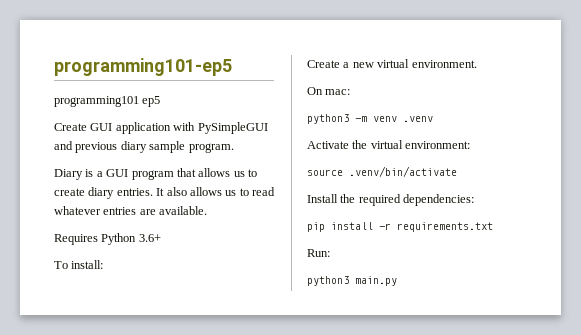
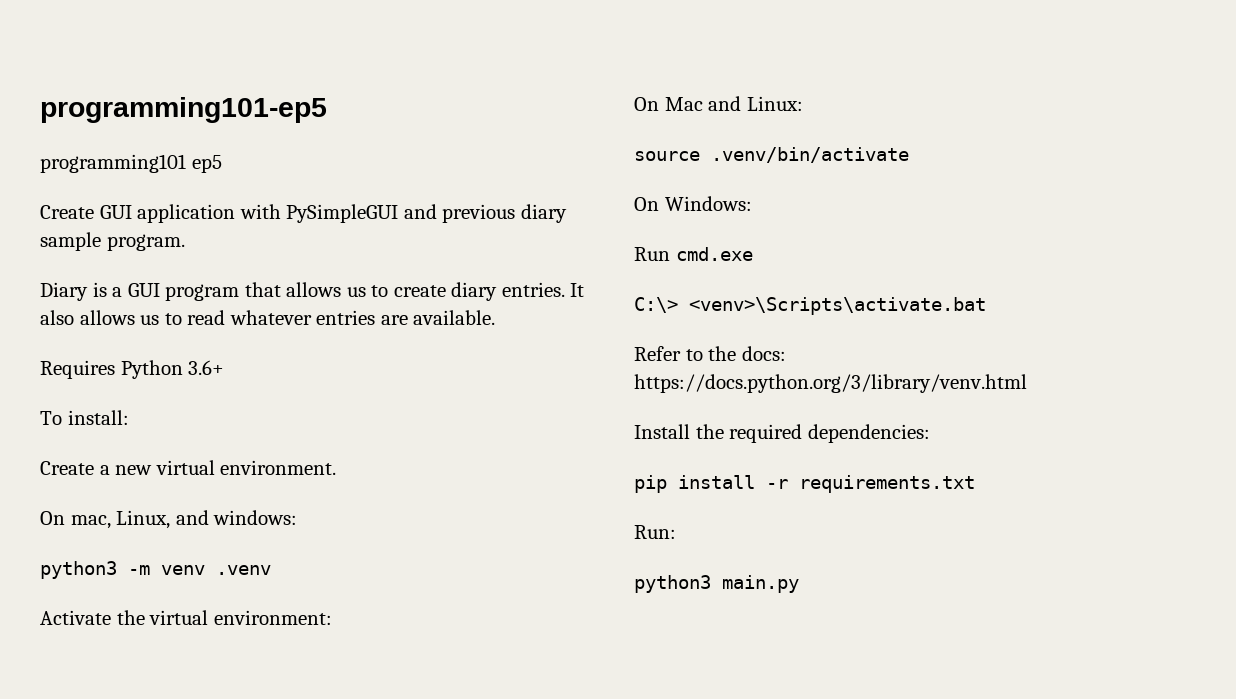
[325,89,351,95] mac: -> [70,510,298,529] mac, Linux, and windows:
[307,166,457,177] source .venv/bin/activate -> [634,96,803,111] [634,147,909,163] [634,196,752,211] [634,247,753,261] [634,297,986,315] [634,346,786,361] [634,374,1027,393] On Mac and Linux: // source .venv/bin/activate // On Windows: // Run cmd.exe // C:\> <venv>\Scripts\activate.bat // Refer to the docs: https://docs.python.org/3/library/venv.html

